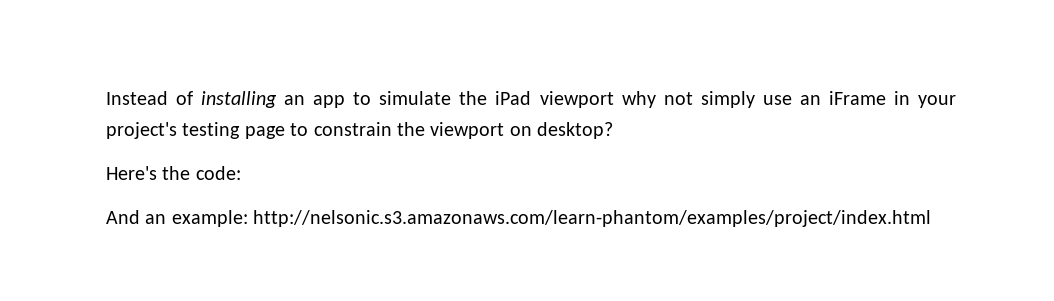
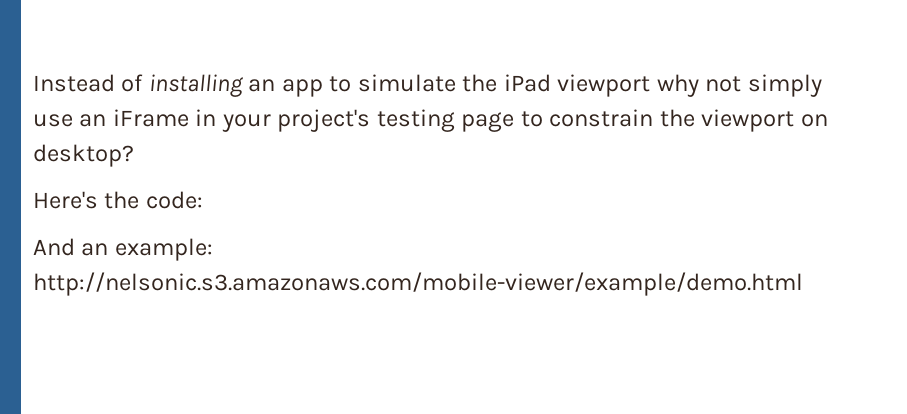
[253,210,932,227] http://nelsonic.s3.amazonaws.com/learn-phantom/examples/project/index.html -> [33,272,803,296] http://nelsonic.s3.amazonaws.com/mobile-viewer/example/demo.html

